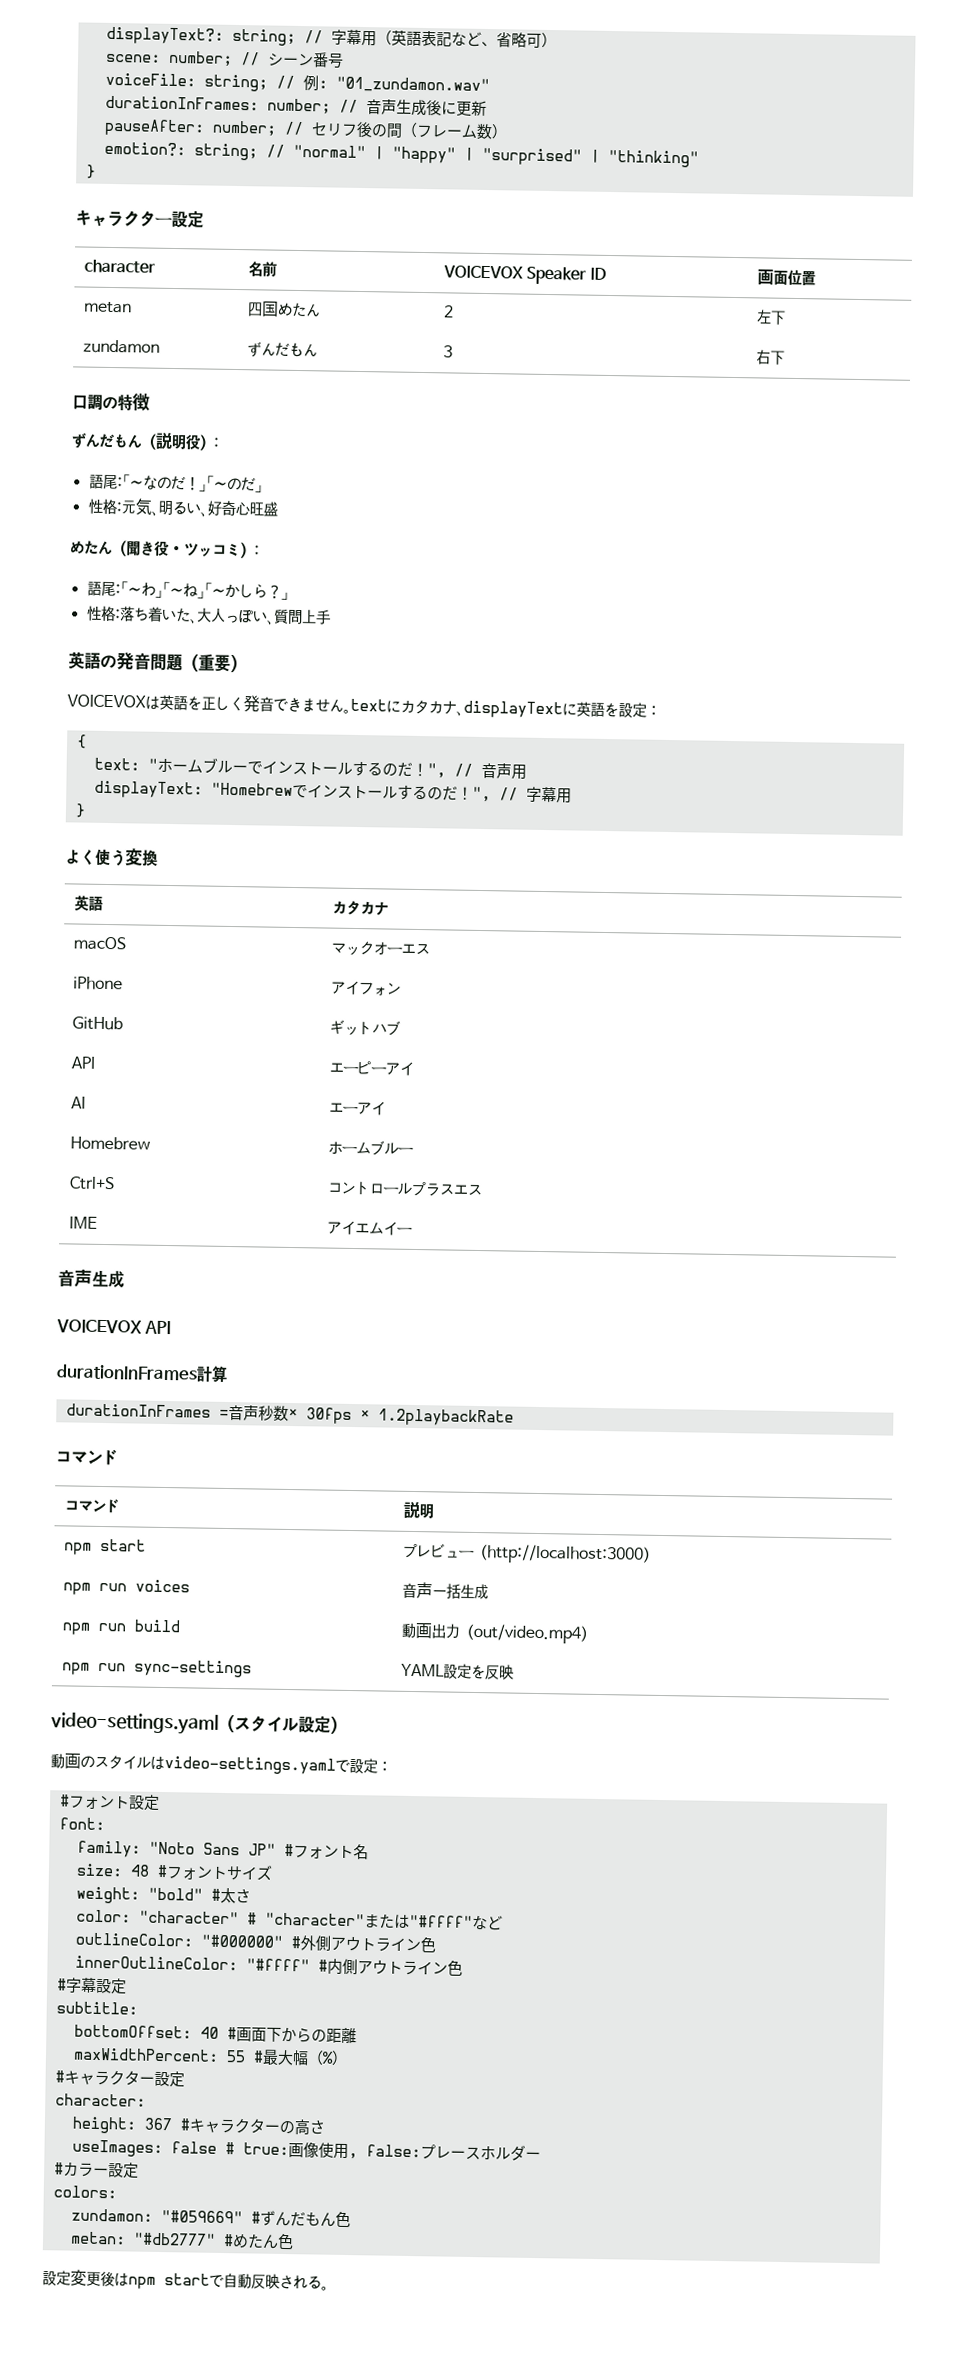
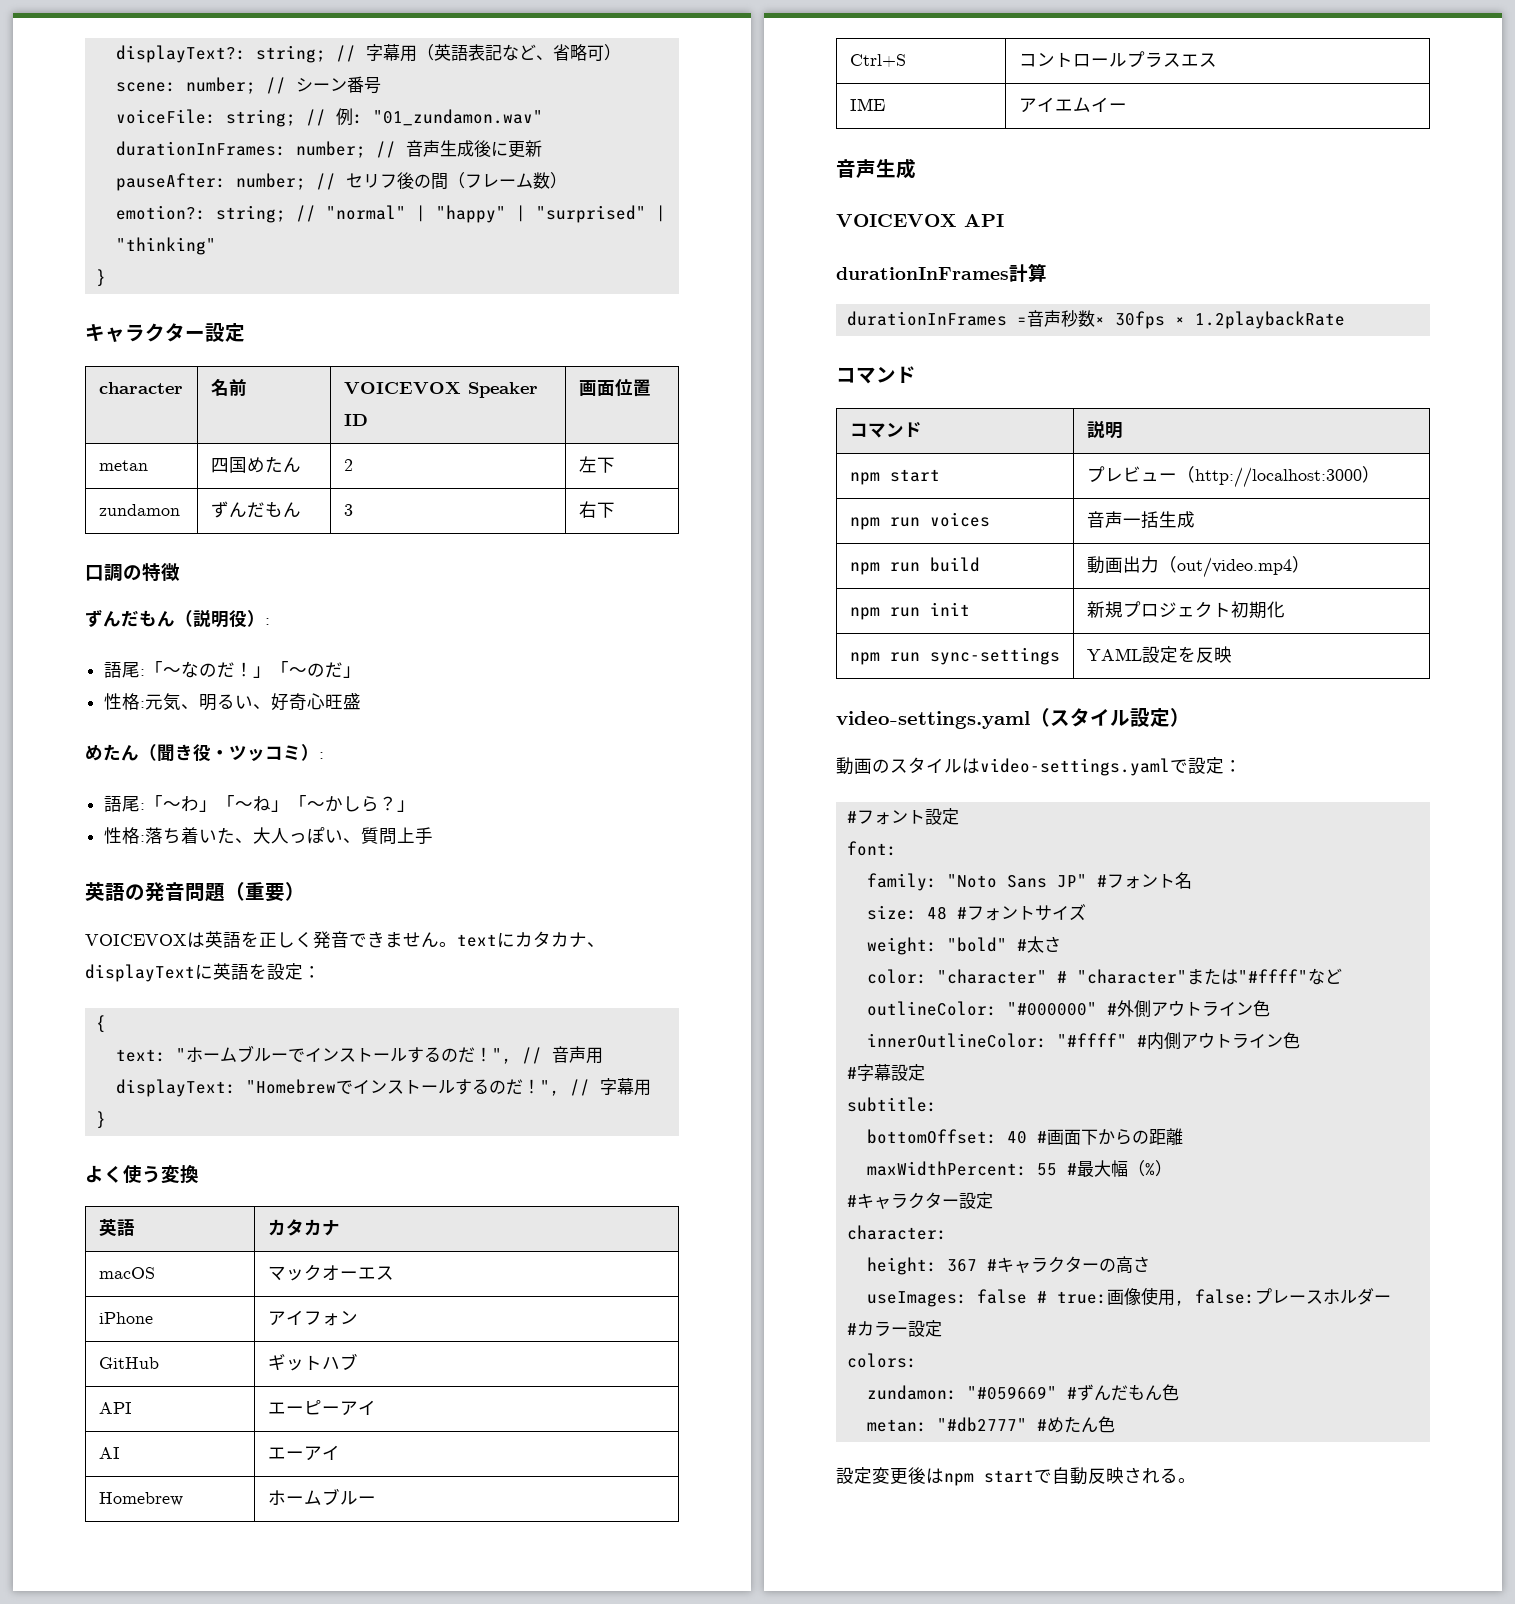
(596, 1633) none -> [849,602,970,620] [1086,601,1285,619] // npm run init | 新規プロジェクト初期化

